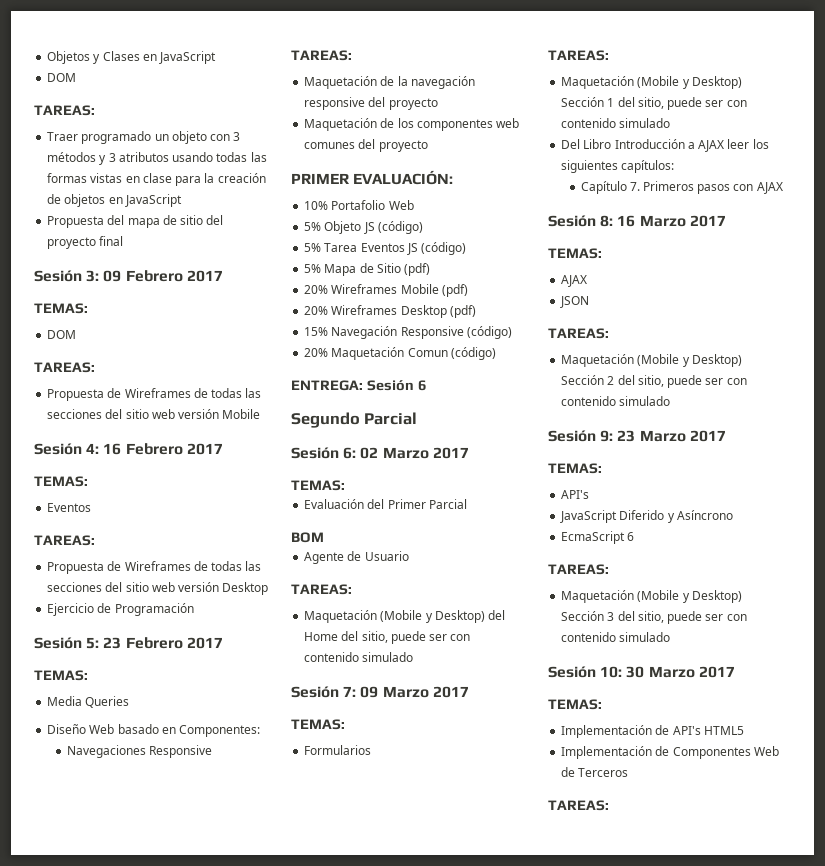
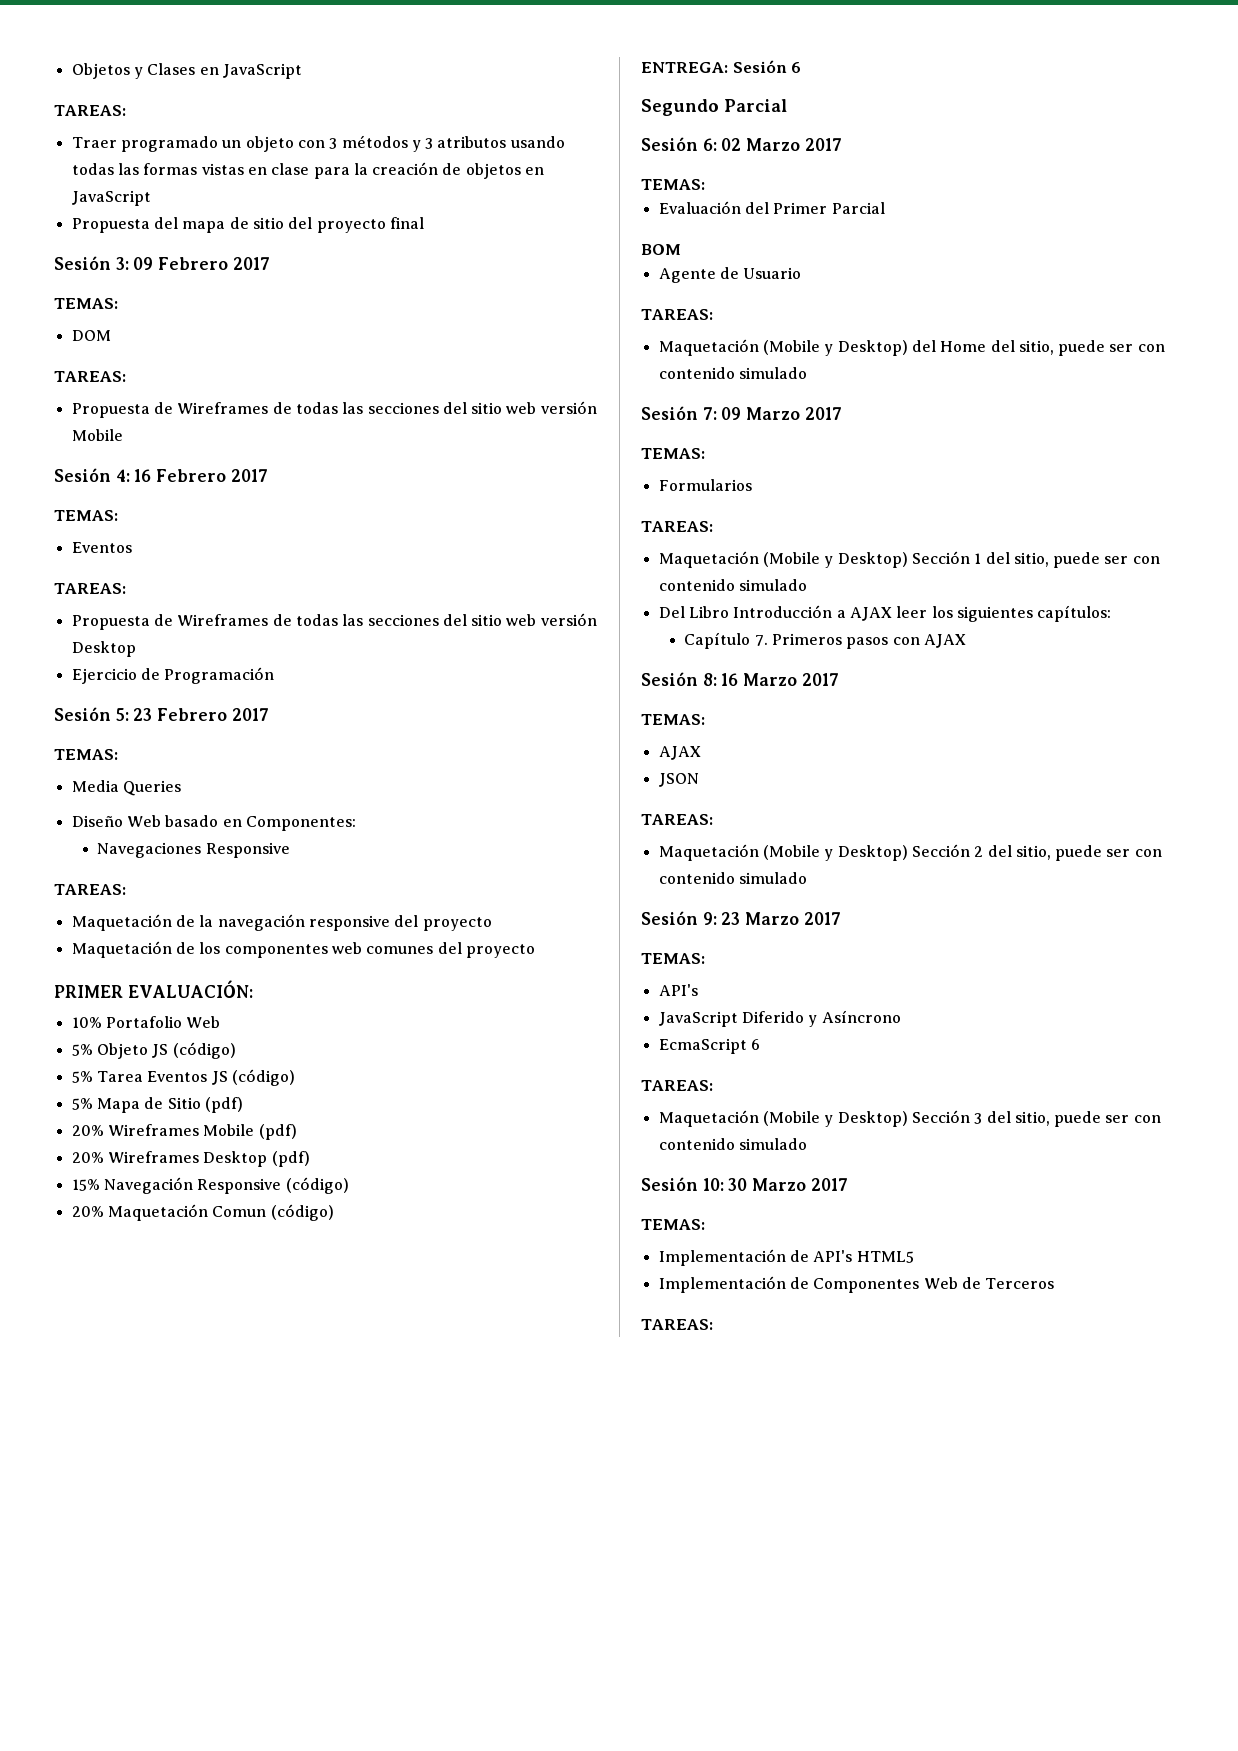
[47,73,77,82] // DOM -> (302, 71) none

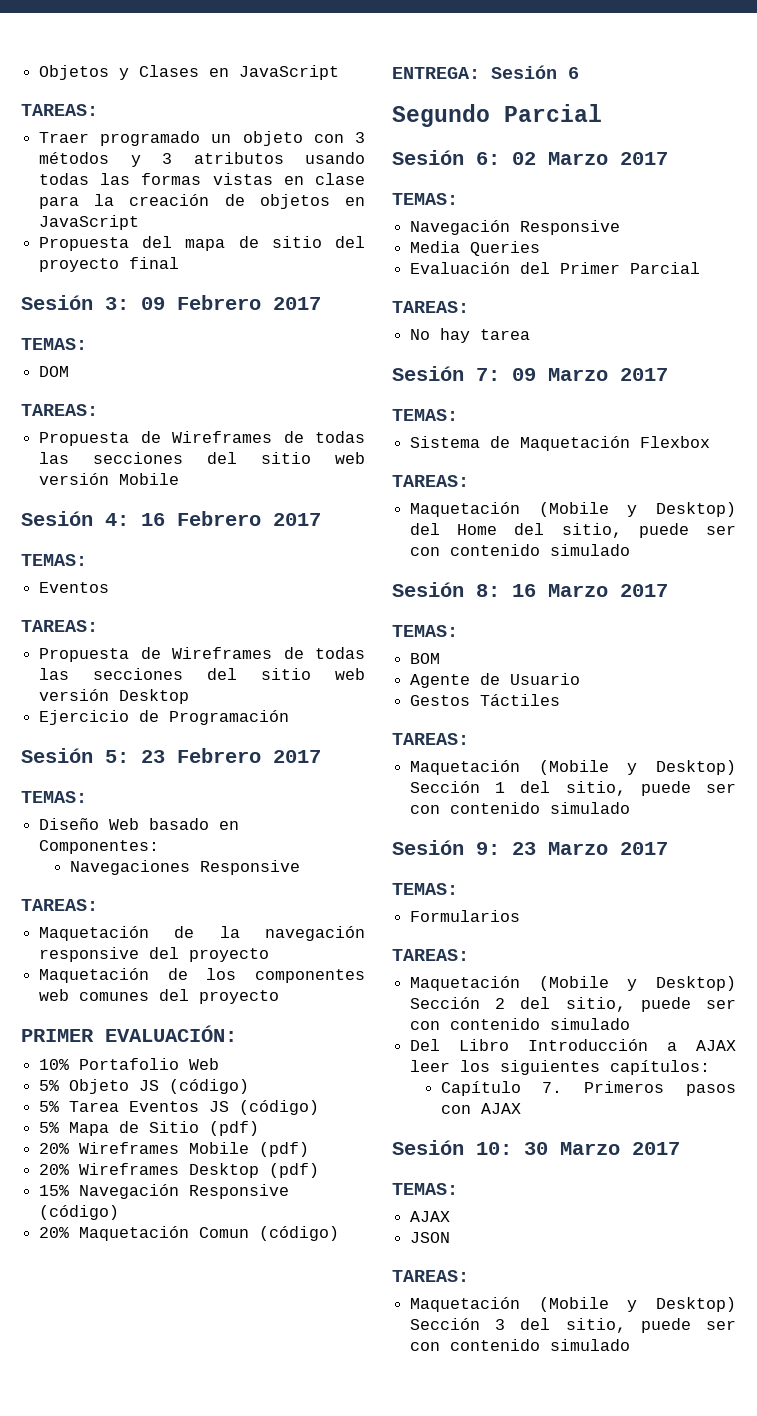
[71,780,181,796] // Media Queries -> (87, 797) none
(705, 184) none -> [410,220,621,235] [410,241,541,256] // Navegación Responsive // Media Queries
[641,244,681,255] [658,267,802,283] BOM // Agente de Usuario -> [392,301,469,313] [410,328,531,343] [392,366,668,381] [392,409,458,421] [410,436,711,451] TAREAS: // No hay tarea // Sesión 7: 09 Marzo 2017 // TEMAS: // Sistema de Maquetación Flexbox
[702,407,742,420] 7: 09 -> [476,584,668,597] [392,625,458,637] [410,653,441,664] [410,673,581,688] [410,694,561,706] [392,733,469,745] [410,760,736,775] [410,781,736,796] [410,802,631,814] [392,840,536,855] 8: 16 Marzo 2017 // TEMAS: // BOM // Agente de Usuario // Gestos Táctiles // TAREAS: // Maquetación (Mobile y Desktop) Sección 1 del sitio, puede ser con contenido simulado // Sesión 9: 23
[974,553,982,564] 1 -> [495,998,506,1009] 2
[702,673,739,686] 8: 16 -> [476,1142,548,1155] 10: 30
[658,844,1162,861] [658,872,807,884] [641,911,841,925] [641,953,705,964] [658,984,698,996] [658,1010,901,1027] [658,1038,760,1054] [641,1080,713,1091] // Maquetación (Mobile y Desktop) Sección 2 del sitio, puede ser con contenido simulado // Sesión 9: 23 Marzo 2017 // TEMAS: // API's // JavaScript Diferido y Asíncrono // EcmaScript 6 // TAREAS: -> (469, 1276) none
[641,1177,848,1191] [641,1219,705,1230] [658,1249,914,1266] [658,1276,1055,1293] [641,1319,713,1330] // Sesión 10: 30 Marzo 2017 // TEMAS: // Implementación de API's HTML5 // Implementación de Componentes Web de Terceros // TAREAS: -> (631, 1345) none

